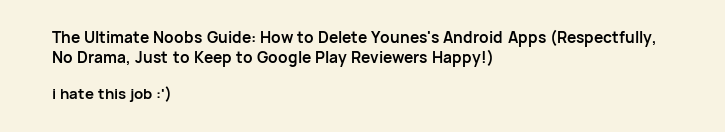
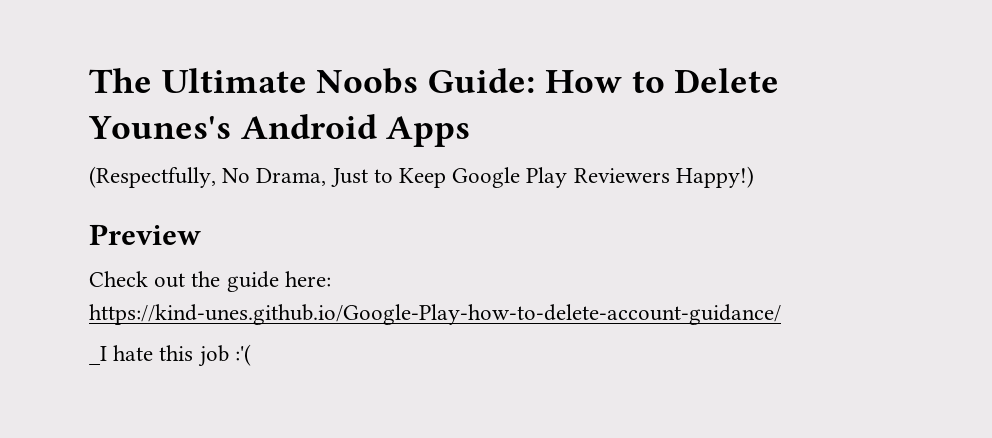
(546, 39) none -> (471, 131) //
[235,51,253,63] to -> (447, 178) none
[52,89,56,99] i -> [89,224,201,245] [89,271,331,292] [89,304,781,325] [89,346,107,365] Preview // Check out the guide here: https://kind-unes.github.io/Google-Play-how-to-delete-account-guidance/ // _I
[156,86,173,102] :') -> [234,344,251,366] :'(

